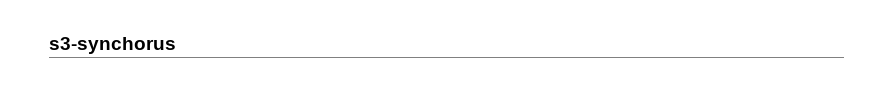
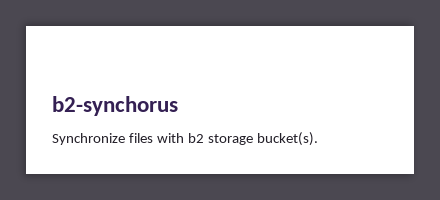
[49,37,176,54] s3-synchorus -> [52,96,178,116] [52,132,318,146] b2-synchorus // Synchronize files with b2 storage bucket(s).

